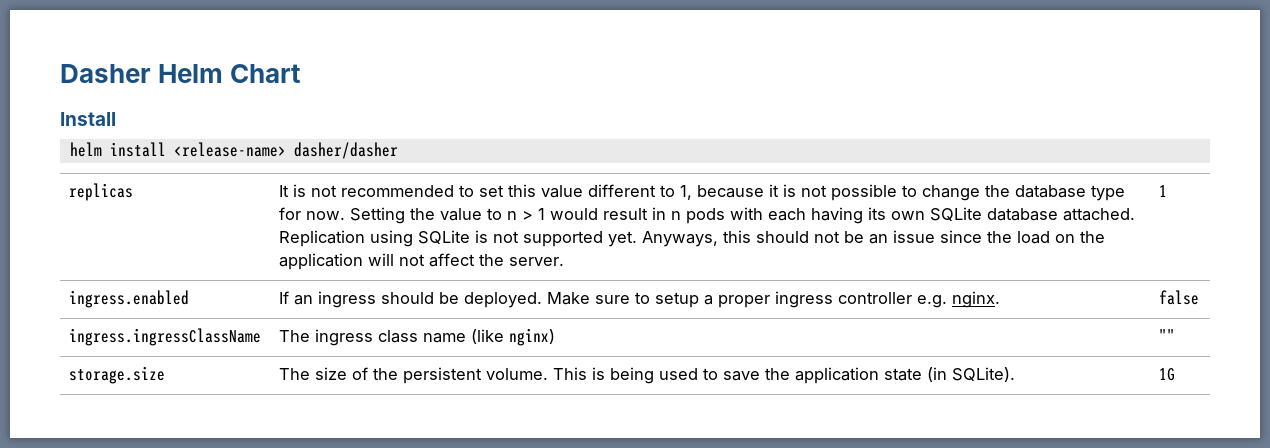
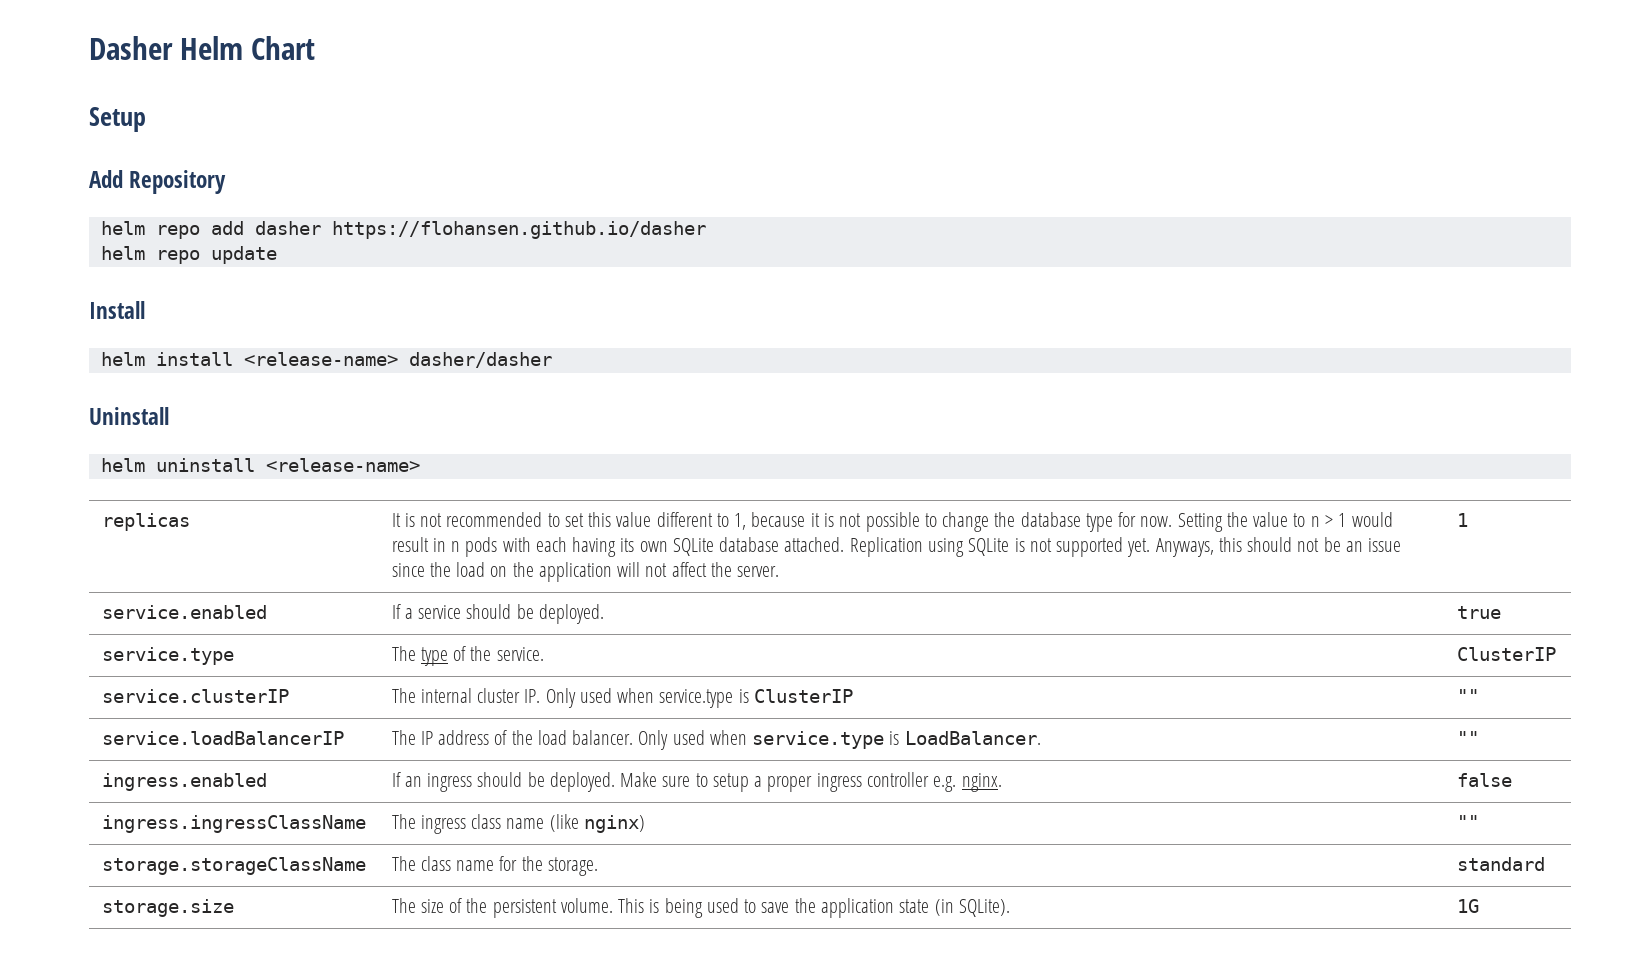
(302, 73) none -> [89,107,146,132] [89,170,227,194] [100,221,706,239] [100,246,277,264] // Setup // Add Repository // helm repo add dasher https://flohansen.github.io/dasher // helm repo update
(398, 150) none -> [89,407,169,425] [100,458,420,472] // Uninstall // helm uninstall <release-name>
(1167, 191) none -> [101,605,267,619] [391,604,604,624] [1456,606,1501,619] [101,647,234,665] [391,646,544,666] [1456,647,1556,661] [101,689,289,703] [391,688,853,708] [1456,689,1479,703] [101,731,344,745] [391,730,1041,750] [1456,731,1479,745] // service.enabled | If a service should be deployed. | true // service.type | The type of the service. | ClusterIP // service.clusterIP | The internal cluster IP. Only used when service.type is ClusterIP | "" // service.loadBalancerIP | The IP address of the load balancer. Only used when service.type is LoadBalancer. | ""
(1175, 335) none -> [101,857,366,875] [391,856,598,876] [1456,857,1545,871] // storage.storageClassName | The class name for the storage. | standard

